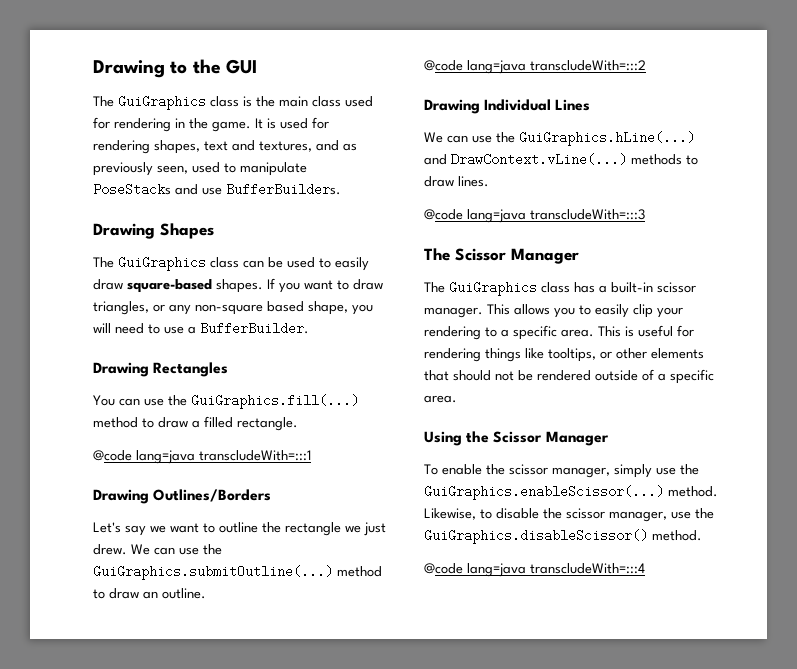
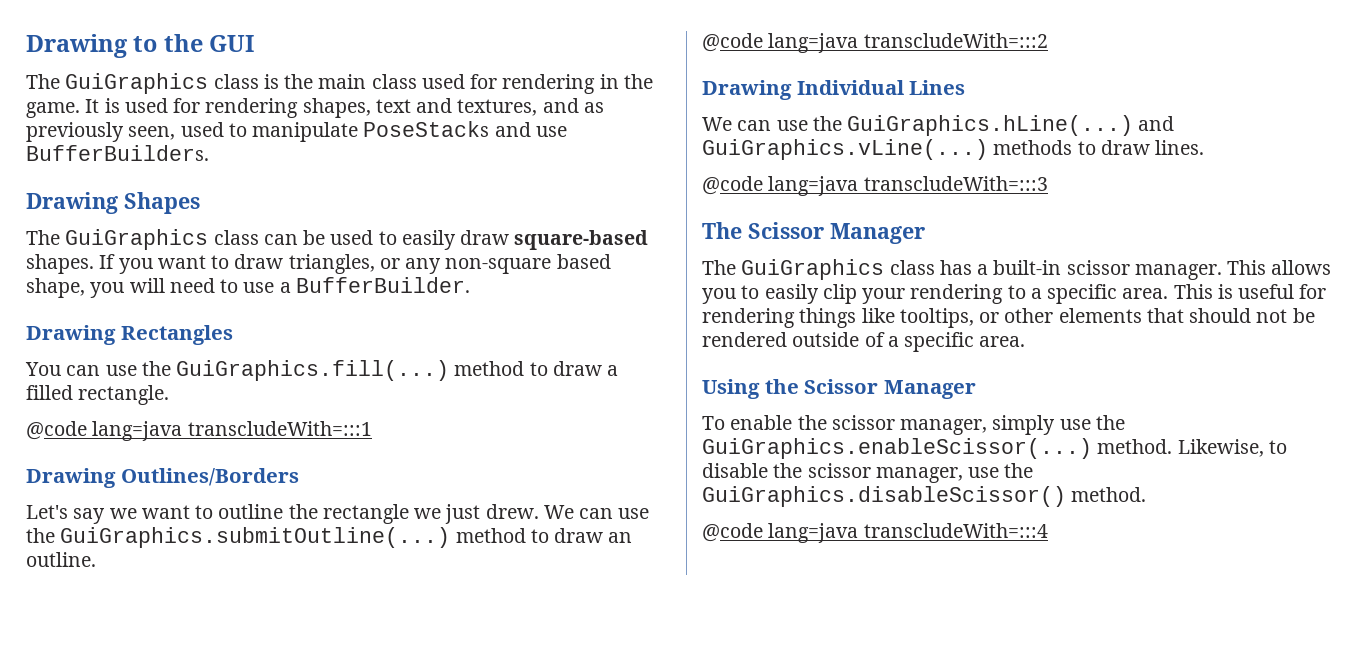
[451,153,627,166] DrawContext.vLine(...) -> [702,139,988,160] GuiGraphics.vLine(...)

